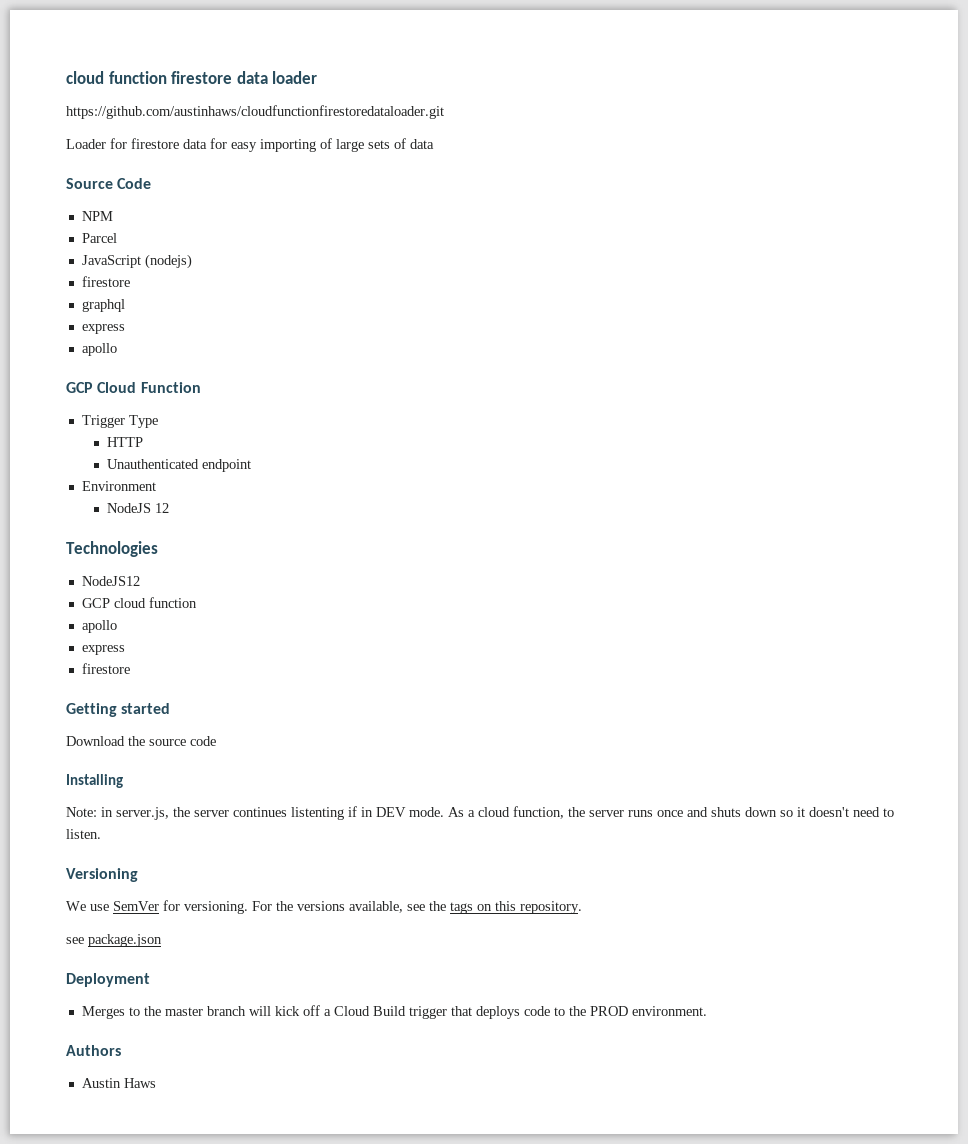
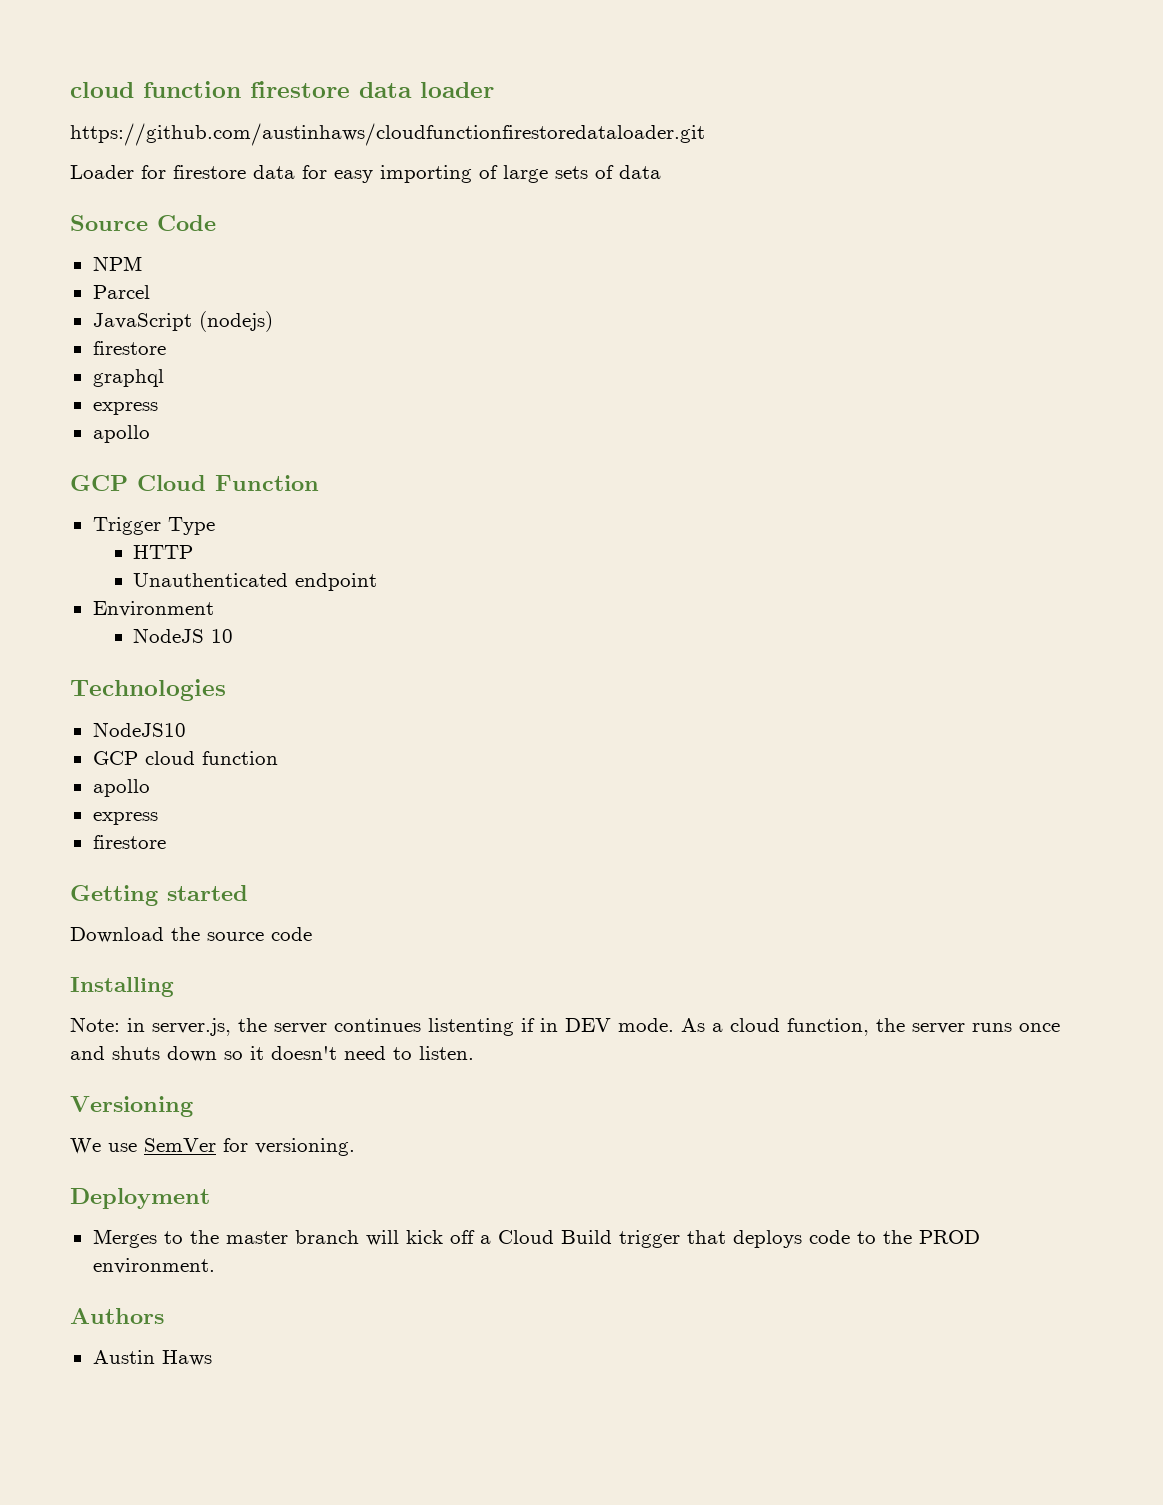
[155,503,170,513] 12 -> [211,629,234,643] 10
[81,576,140,586] NodeJS12 -> [92,722,186,737] NodeJS10
[252,901,582,914] [66,934,162,947] For the versions available, see the tags on this repository. // see package.json -> (355, 1147) none

